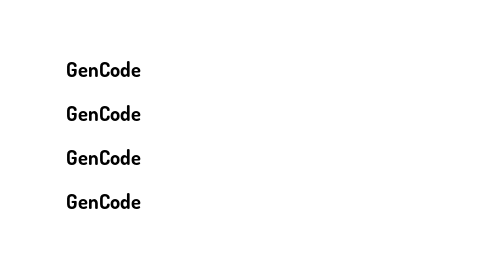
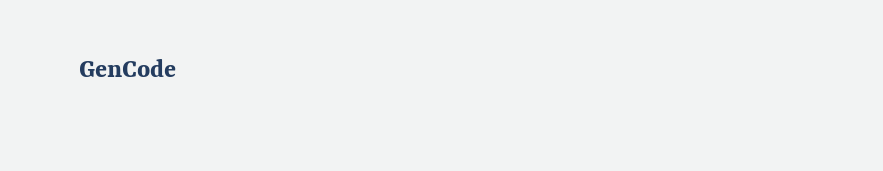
[66,61,141,77] [66,105,141,121] [66,149,141,165] [66,193,141,209] GenCode // GenCode // GenCode // GenCode -> [79,59,176,77] GenCode

